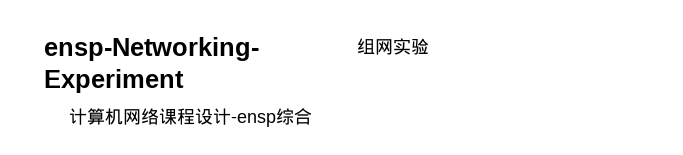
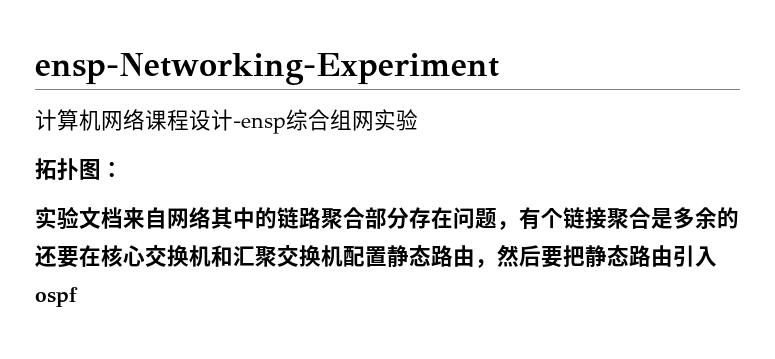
(429, 46) none -> [35,158,123,180] [35,206,739,230] [35,244,717,268] [35,287,78,307] // 拓扑图： // 实验文档来自网络其中的链路聚合部分存在问题，有个链接聚合是多余的还要在核心交换机和汇聚交换机配置静态路由，然后要把静态路由引入ospf

